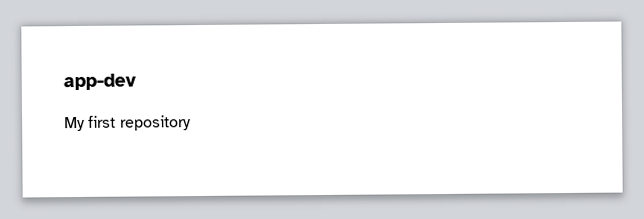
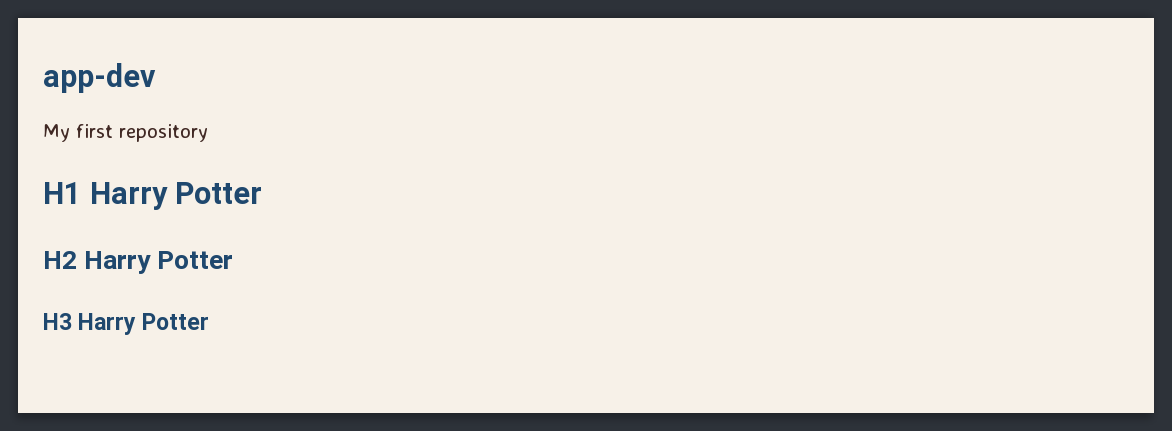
(191, 123) none -> [43,182,263,210] [43,251,234,274] [43,313,210,335] // H1 Harry Potter // H2 Harry Potter // H3 Harry Potter

